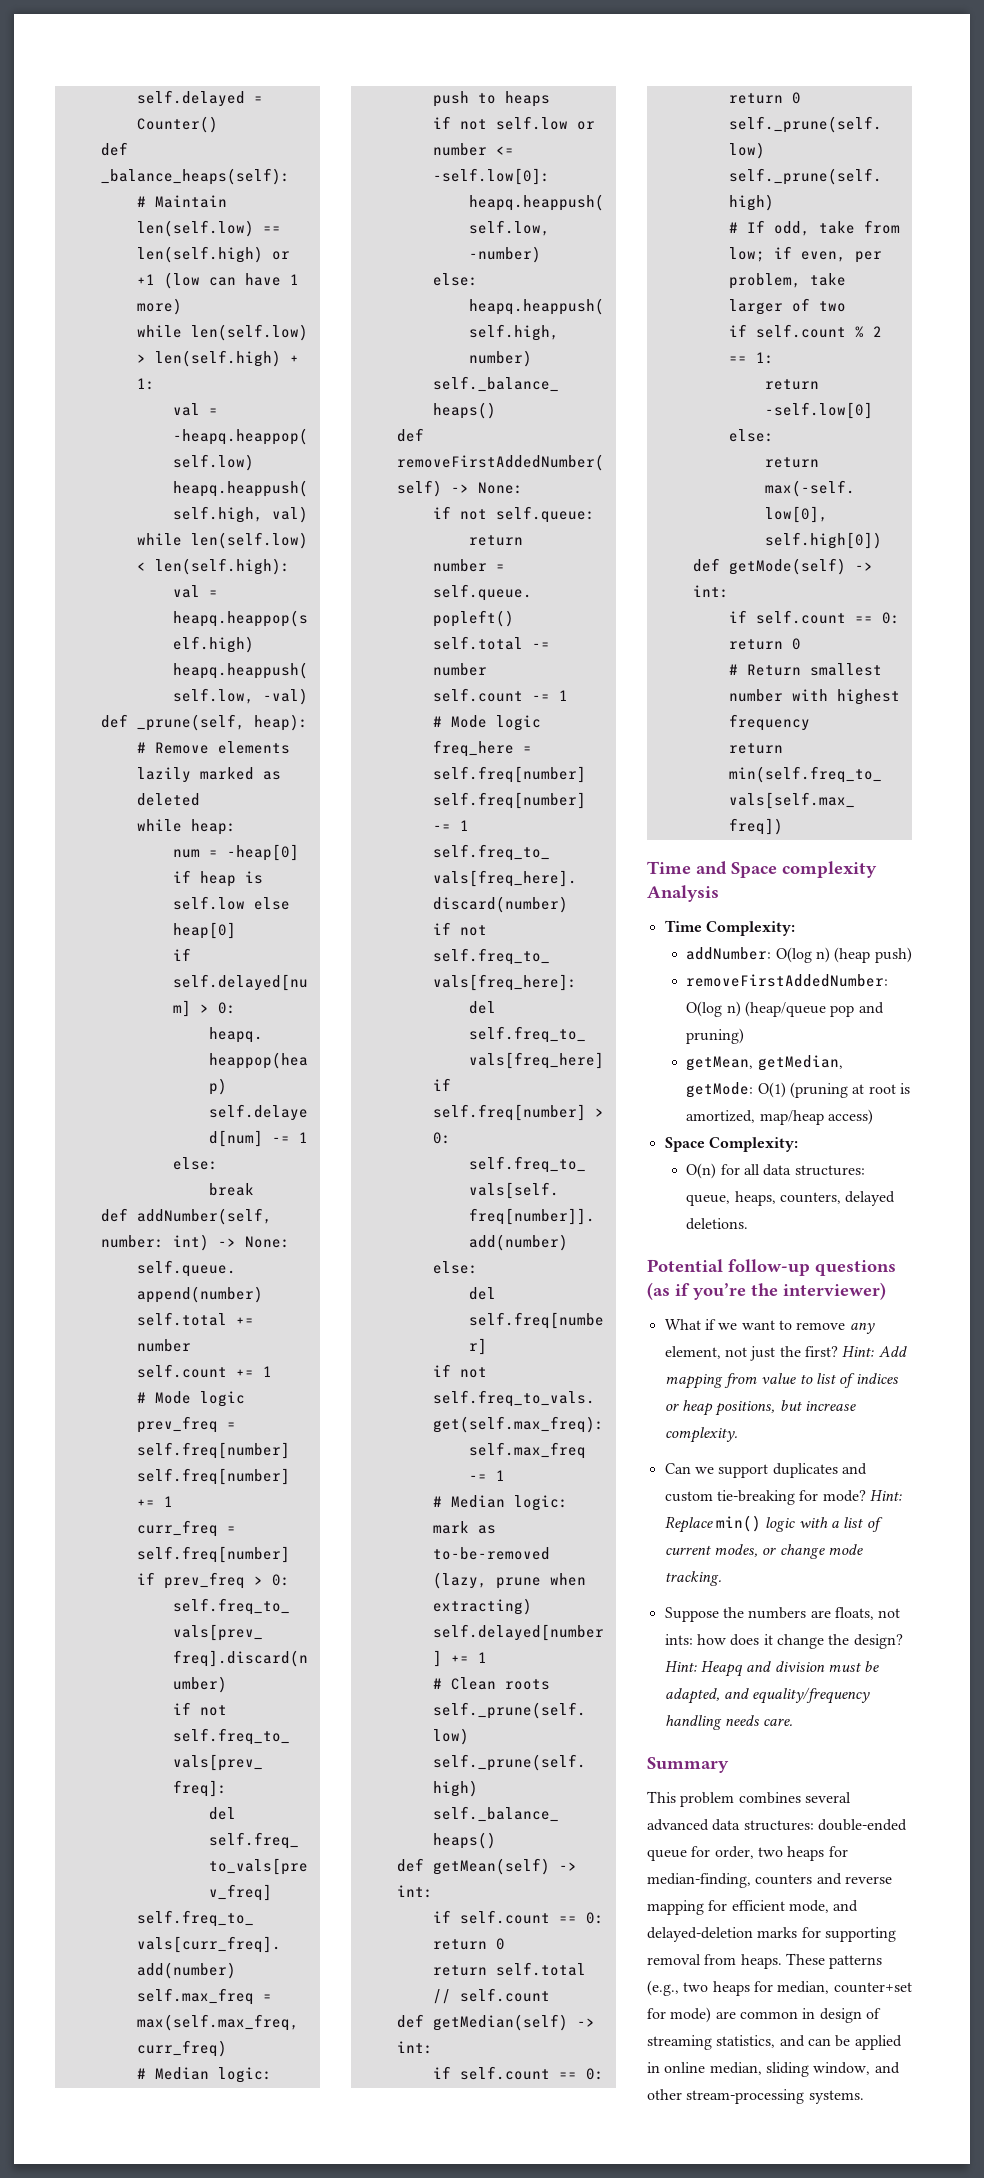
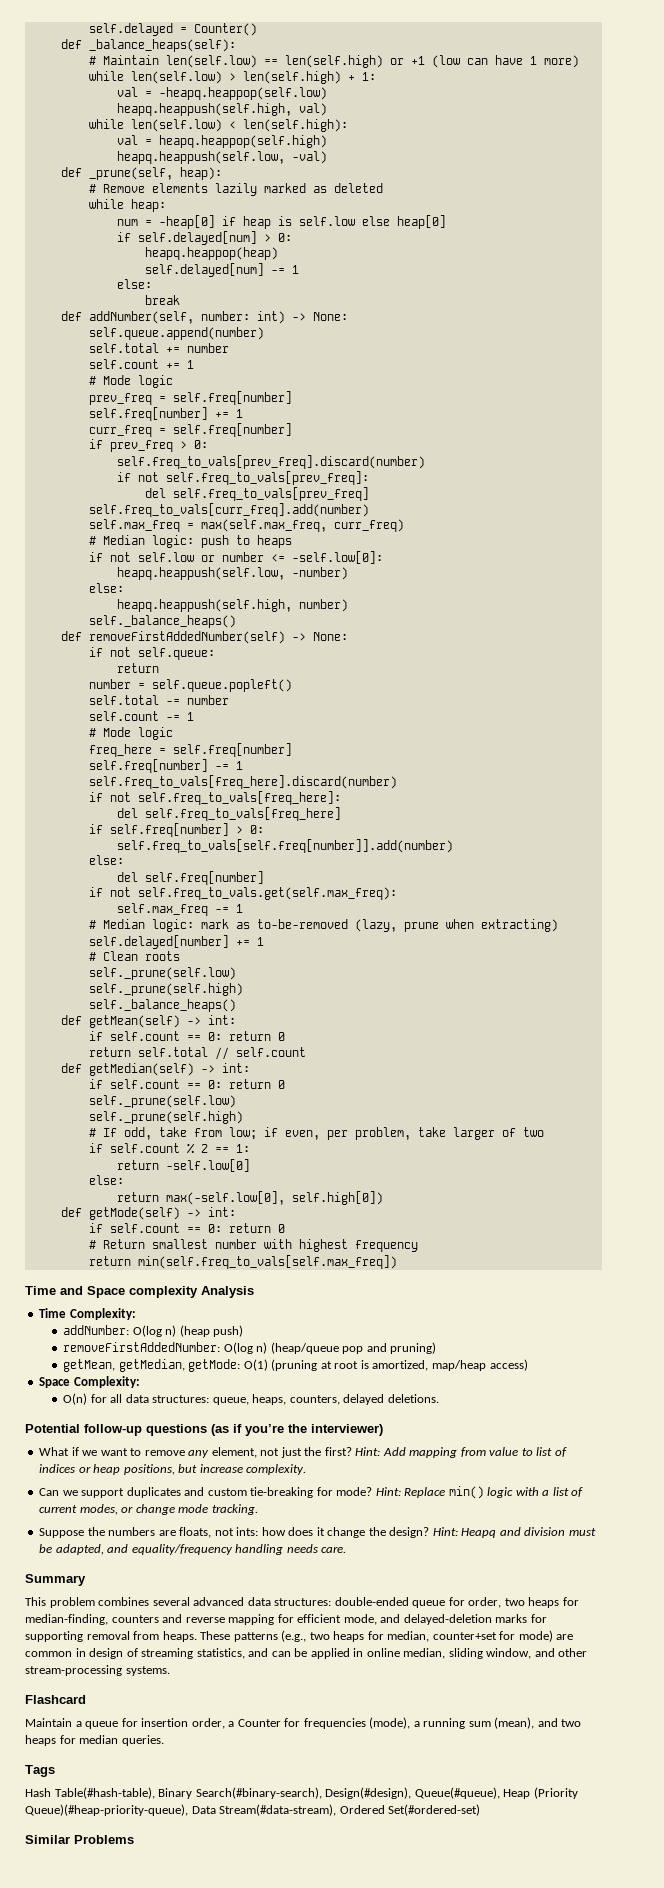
(864, 2097) none -> [25,1695,86,1704] [25,1717,582,1729] [25,1735,164,1746] [25,1765,55,1777] [25,1787,578,1799] [25,1804,481,1816] [25,1835,134,1844] // Flashcard // Maintain a queue for insertion order, a Counter for frequencies (mode), a running sum (mean), and two heaps for median queries. // Tags // Hash Table(#hash-table), Binary Search(#binary-search), Design(#design), Queue(#queue), Heap (Priority Queue)(#heap-priority-queue), Data Stream(#data-stream), Ordered Set(#ordered-set) // Similar Problems

